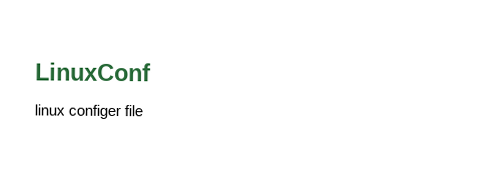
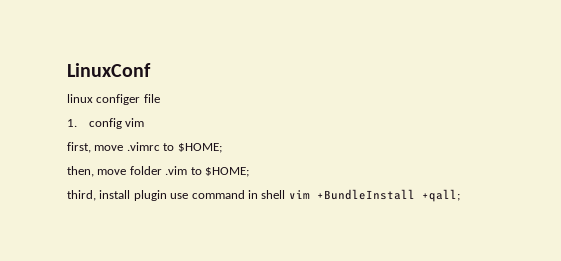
(144, 111) none -> [67,118,145,129] [67,142,222,153] [67,166,249,177] [67,189,460,202] // 1. config vim // first, move .vimrc to $HOME; // then, move folder .vim to $HOME; // third, install plugin use command in shell vim +BundleInstall +qall;

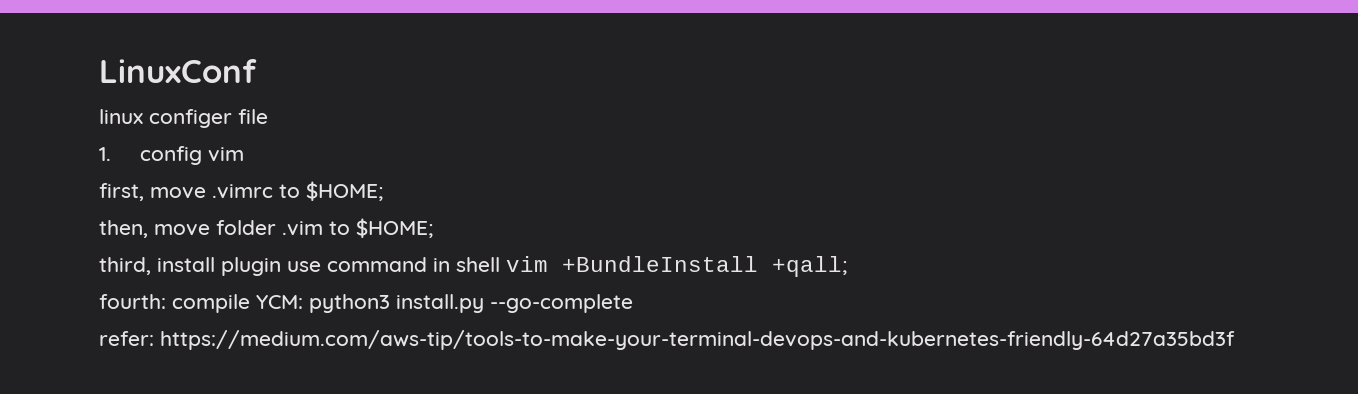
(460, 195) none -> [99,294,633,313] [99,330,1235,350] // fourth: compile YCM: python3 install.py --go-complete // refer: https://medium.com/aws-tip/tools-to-make-your-terminal-devops-and-kubernetes-friendly-64d27a35bd3f

